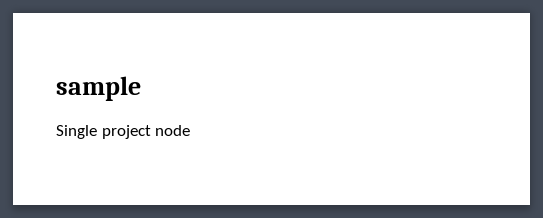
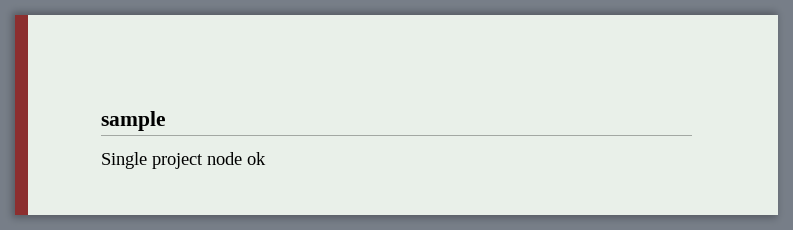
(191, 130) none -> [247,152,266,165] ok

